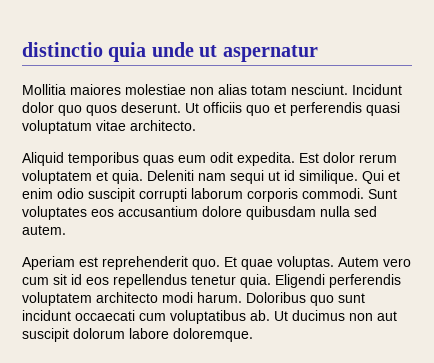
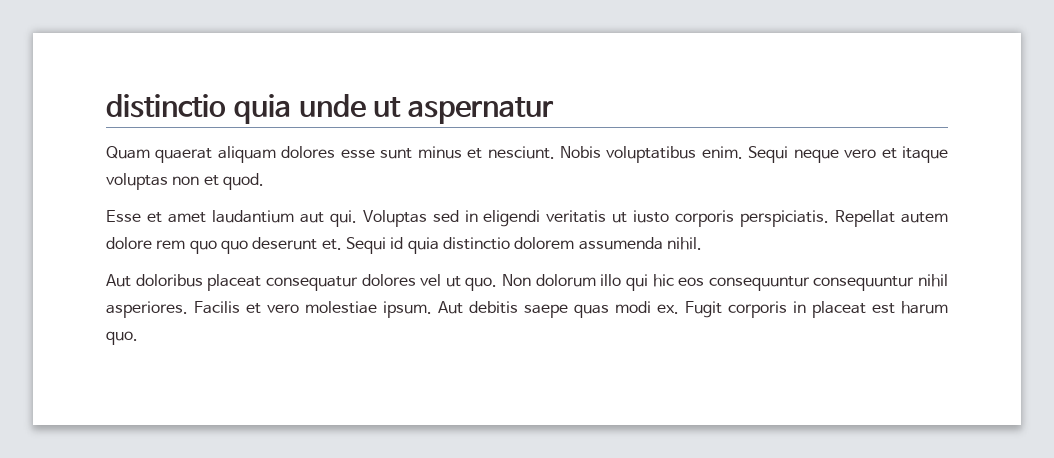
[22,84,402,95] [22,102,400,116] [22,120,196,134] [22,152,397,166] [22,170,400,184] [22,188,397,202] [22,206,377,220] [22,225,66,235] [22,256,411,270] [22,274,401,288] [22,292,365,306] [22,310,397,324] [22,328,253,342] Mollitia maiores molestiae non alias totam nesciunt. Incidunt dolor quo quos deserunt. Ut officiis quo et perferendis quasi voluptatum vitae architecto. // Aliquid temporibus quas eum odit expedita. Est dolor rerum voluptatem et quia. Deleniti nam sequi ut id similique. Qui et enim odio suscipit corrupti laborum corporis commodi. Sunt voluptates eos accusantium dolore quibusdam nulla sed autem. // Aperiam est reprehenderit quo. Et quae voluptas. Autem vero cum sit id eos repellendus tenetur quia. Eligendi perferendis voluptatem architecto modi harum. Doloribus quo sunt incidunt occaecati cum voluptatibus ab. Ut ducimus non aut suscipit dolorum labore doloremque. -> [106,146,948,163] [106,173,264,190] [106,210,948,227] [106,237,702,254] [106,274,948,291] [106,301,948,318] [106,331,138,345] Quam quaerat aliquam dolores esse sunt minus et nesciunt. Nobis voluptatibus enim. Sequi neque vero et itaque voluptas non et quod. // Esse et amet laudantium aut qui. Voluptas sed in eligendi veritatis ut iusto corporis perspiciatis. Repellat autem dolore rem quo quo deserunt et. Sequi id quia distinctio dolorem assumenda nihil. // Aut doloribus placeat consequatur dolores vel ut quo. Non dolorum illo qui hic eos consequuntur consequuntur nihil asperiores. Facilis et vero molestiae ipsum. Aut debitis saepe quas modi ex. Fugit corporis in placeat est harum quo.

